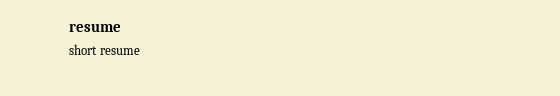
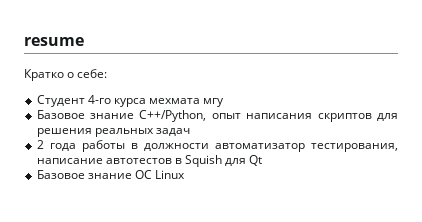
[69,44,140,55] short resume -> [24,69,108,81] [36,95,225,107] [36,110,398,122] [36,128,190,137] [36,140,399,152] [36,155,263,167] [36,170,185,179] Кратко о себе: // Студент 4-го курса мехмата мгу // Базовое знание С++/Python, опыт написания скриптов для решения реальных задач // 2 года работы в должности автоматизатор тестирования, написание автотестов в Squish для Qt // Базовое знание ОС Linux

